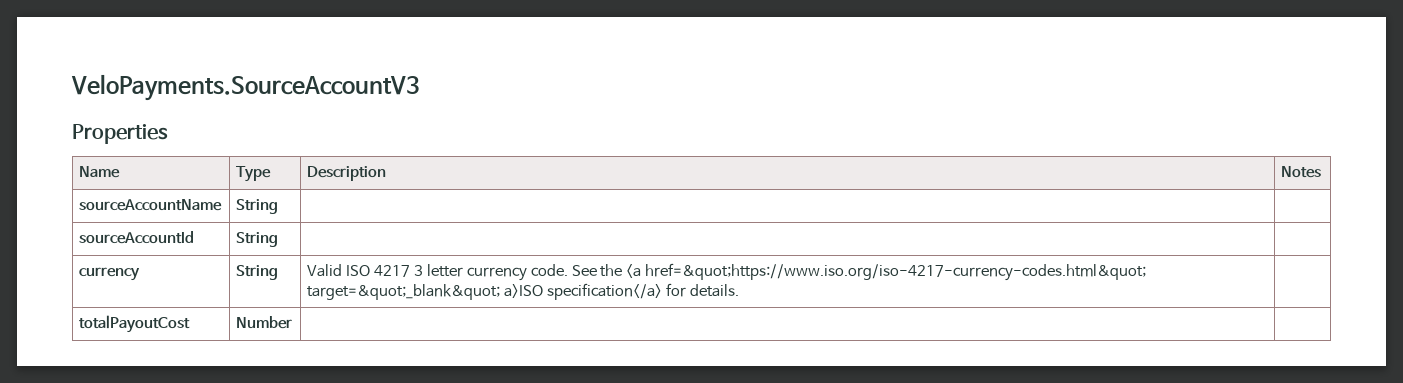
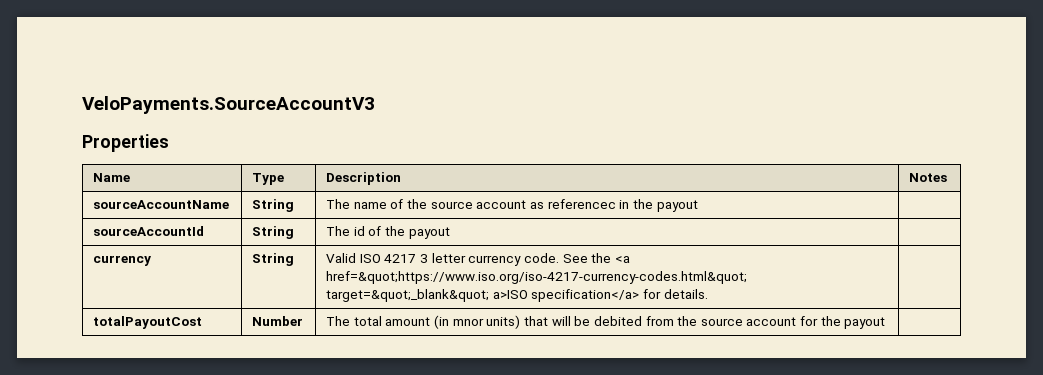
[79,231,195,244] [236,232,279,247] | // sourceAccountId | String | -> [326,199,698,212] [93,226,205,236] [252,226,295,239] [326,226,450,239] The name of the source account as referencec in the payout | // sourceAccountId | String | The id of the payout
(293, 322) none -> [326,315,886,329] The total amount (in mnor units) that will be debited from the source account for the payout

